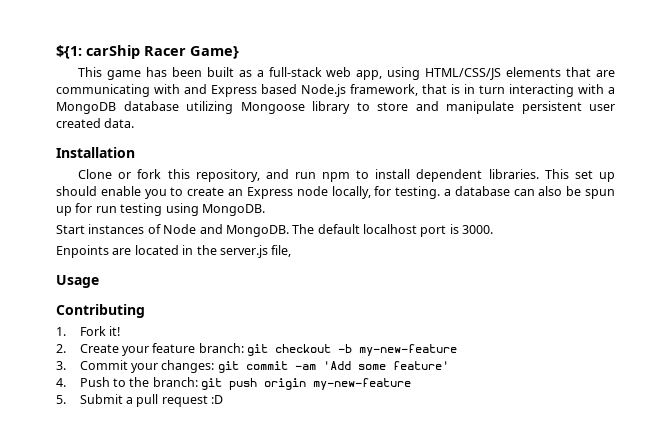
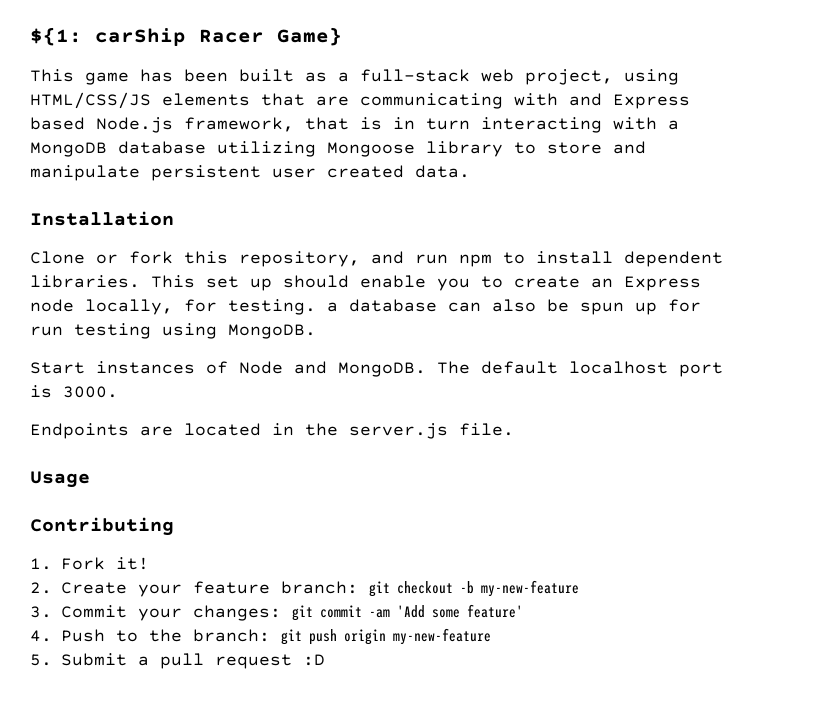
[356,70,383,80] app, -> [525,69,613,85] project,
[56,245,109,258] Enpoints -> [30,423,129,439] Endpoints
[271,245,292,257] file, -> [459,423,514,436] file.

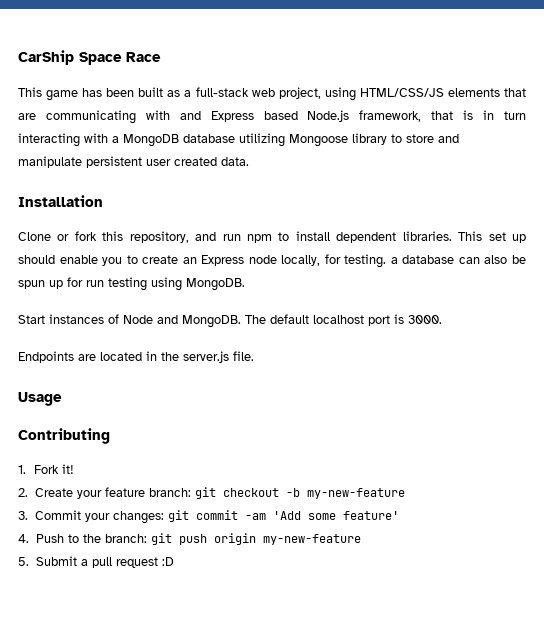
[30,27,342,46] ${1: carShip Racer Game} -> [18,50,161,65] CarShip Space Race

